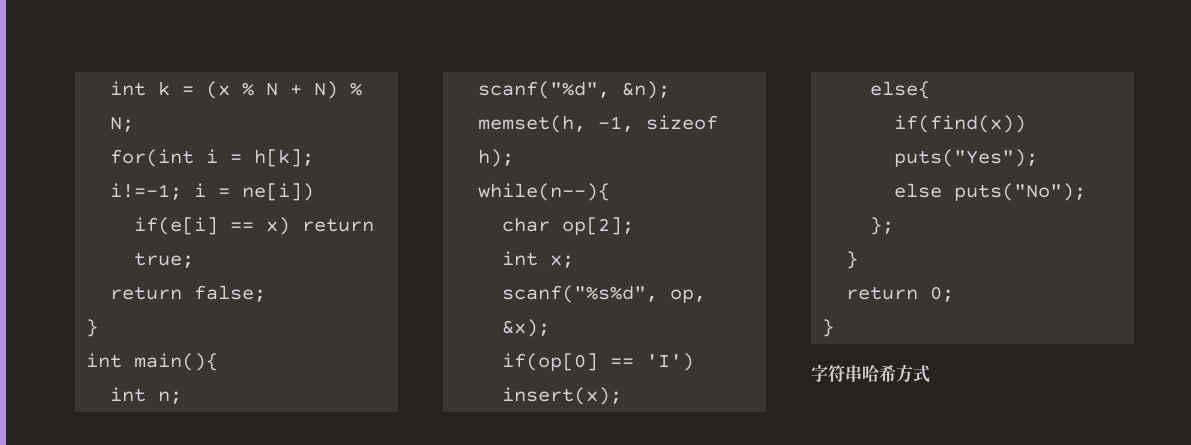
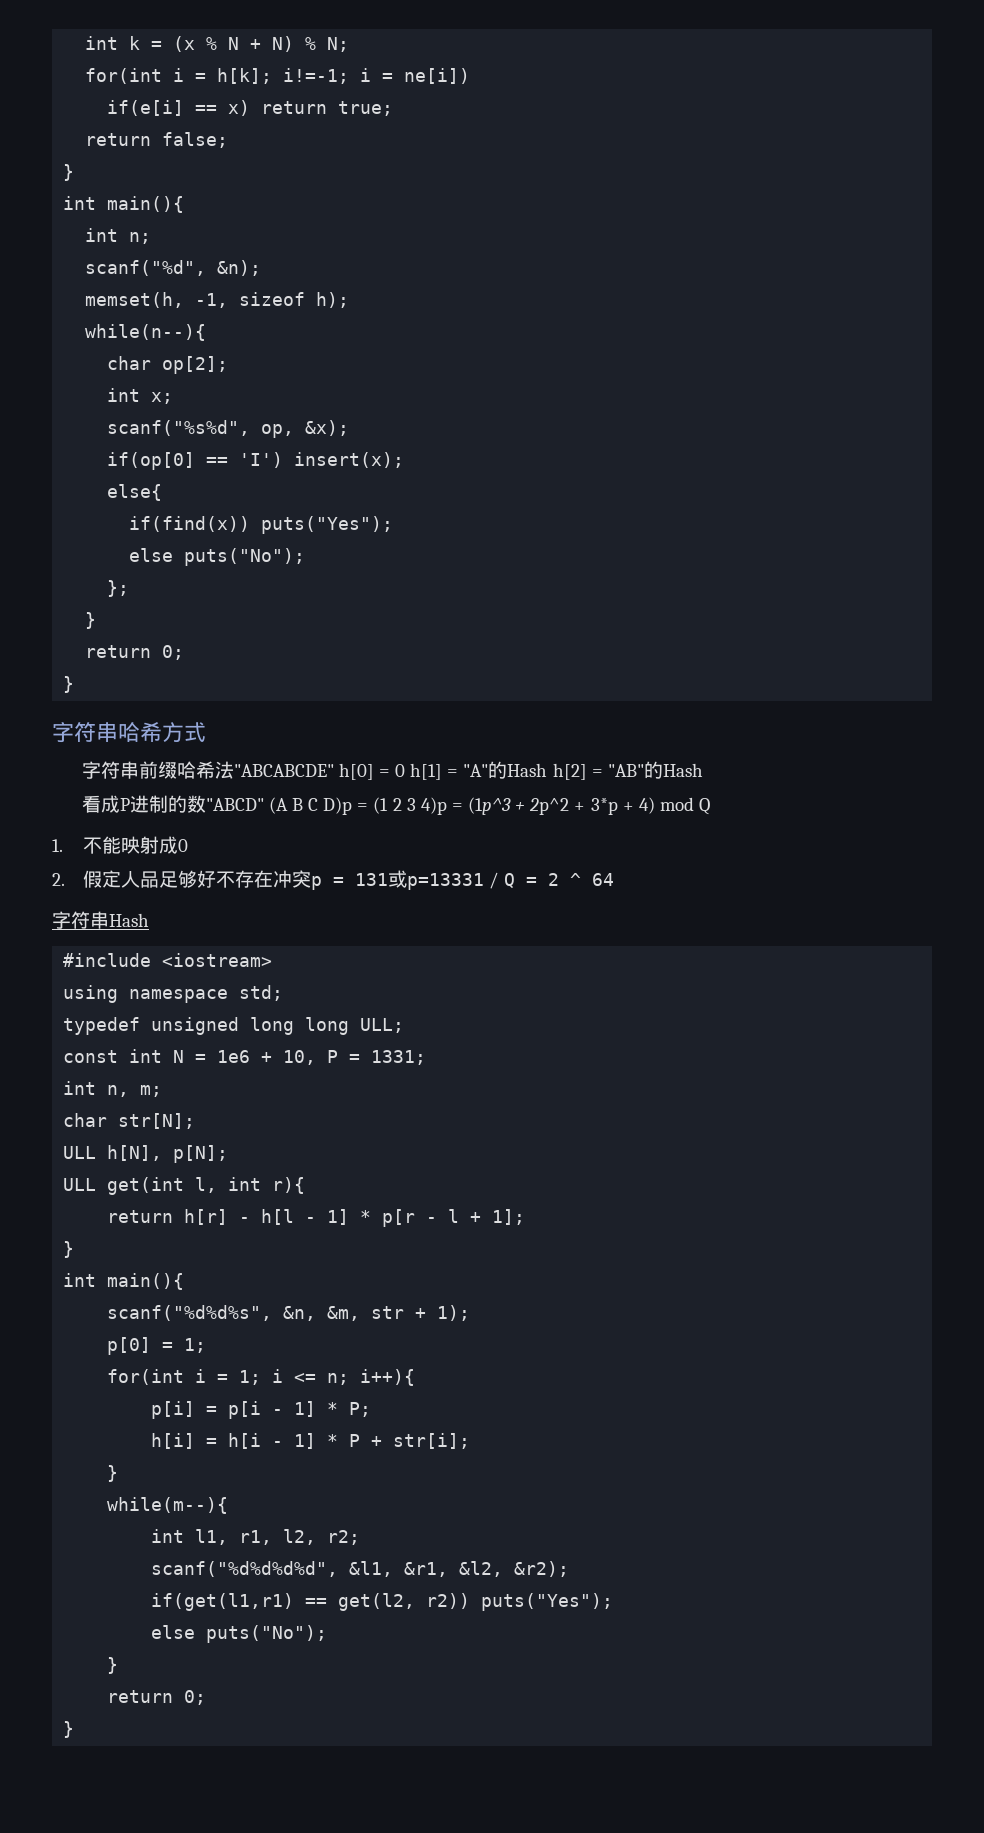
(930, 374) none -> [81,761,703,780] [81,795,711,815] [52,836,189,854] [52,870,614,890] [52,911,149,929] [63,953,273,967] [63,985,284,1003] [63,1017,405,1035] [63,1049,427,1065] [63,1081,163,1097] [63,1113,196,1129] [63,1145,229,1163] [63,1177,306,1195] [107,1209,526,1227] [63,1241,75,1258] [63,1273,185,1290] [107,1305,471,1321] [107,1337,207,1355] [107,1369,416,1386] [151,1401,372,1419] [151,1433,471,1449] [107,1465,119,1482] [107,1497,229,1514] [151,1529,361,1545] [151,1561,570,1577] [151,1593,614,1611] [151,1625,328,1643] [107,1657,119,1674] [107,1690,207,1705] [63,1721,75,1738] // 字符串前缀哈希法"ABCABCDE" h[0] = 0 h[1] = "A"的Hash h[2] = "AB"的Hash // 看成P进制的数"ABCD" (A B C D)p = (1 2 3 4)p = (1p^3 + 2p^2 + 3*p + 4) mod Q // 1.不能映射成0 // 2.假定人品足够好不存在冲突p = 131或p=13331 / Q = 2 ^ 64 // 字符串Hash // #include <iostream> // using namespace std; // typedef unsigned long long ULL; // const int N = 1e6 + 10, P = 1331; // int n, m; // char str[N]; // ULL h[N], p[N]; // ULL get(int l, int r){ // return h[r] - h[l - 1] * p[r - l + 1]; // } // int main(){ // scanf("%d%d%s", &n, &m, str + 1); // p[0] = 1; // for(int i = 1; i <= n; i++){ // p[i] = p[i - 1] * P; // h[i] = h[i - 1] * P + str[i]; // } // while(m--){ // int l1, r1, l2, r2; // scanf("%d%d%d%d", &l1, &r1, &l2, &r2); // if(get(l1,r1) == get(l2, r2)) puts("Yes"); // else puts("No"); // } // return 0; // }

